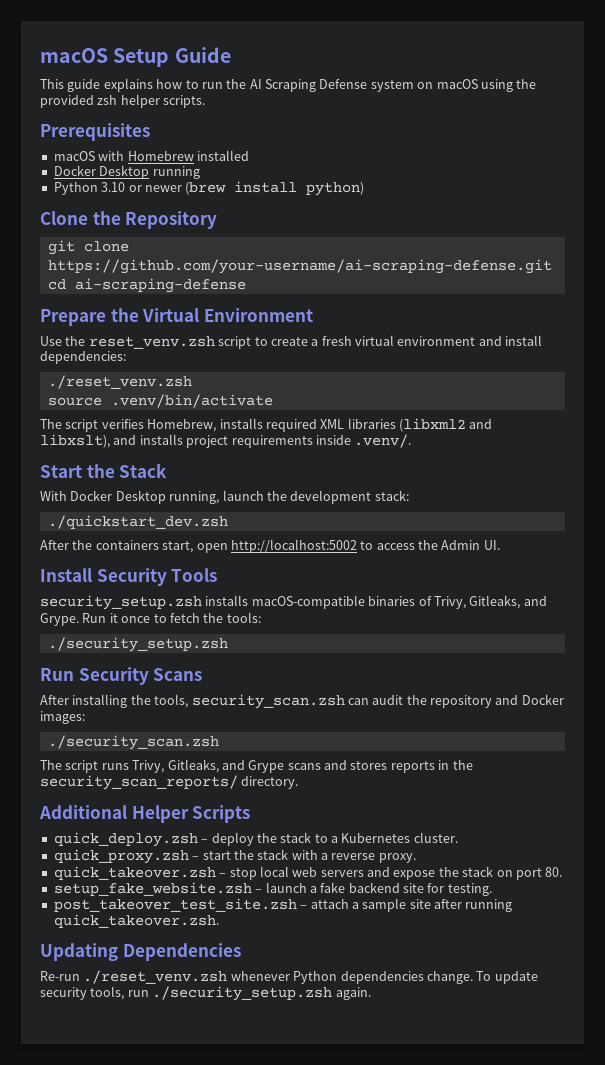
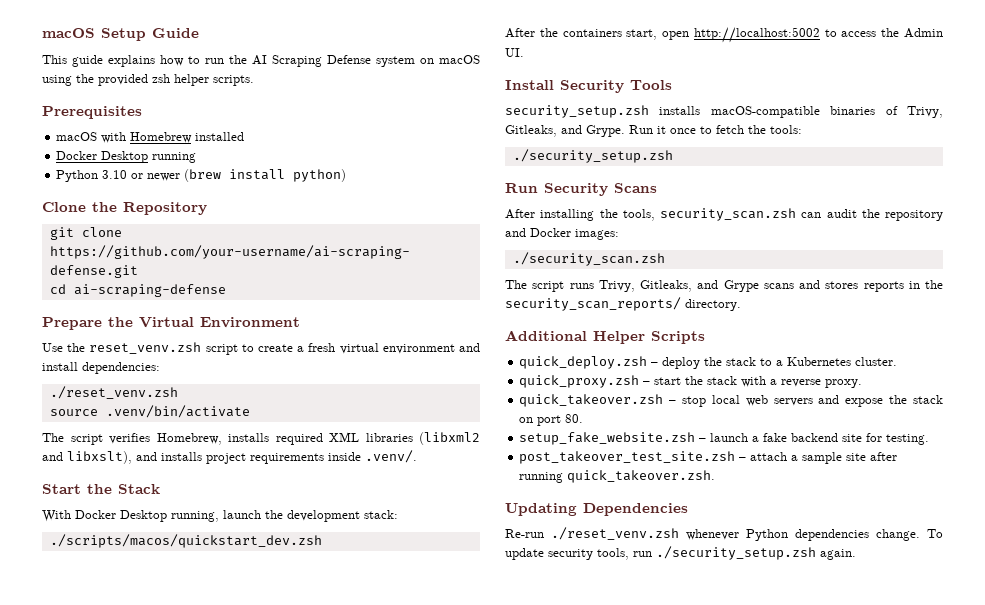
[47,515,228,529] ./quickstart_dev.zsh -> [49,534,322,548] ./scripts/macos/quickstart_dev.zsh

